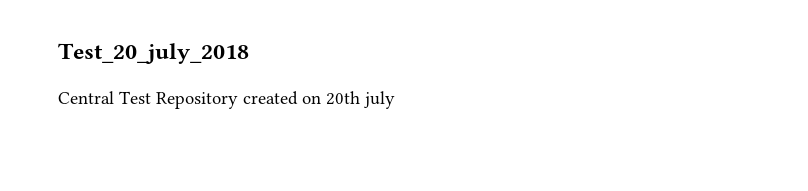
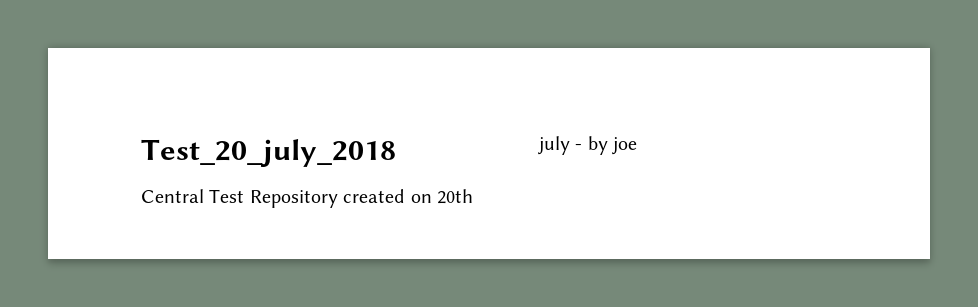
(395, 100) none -> [575,136,638,155] - by joe

